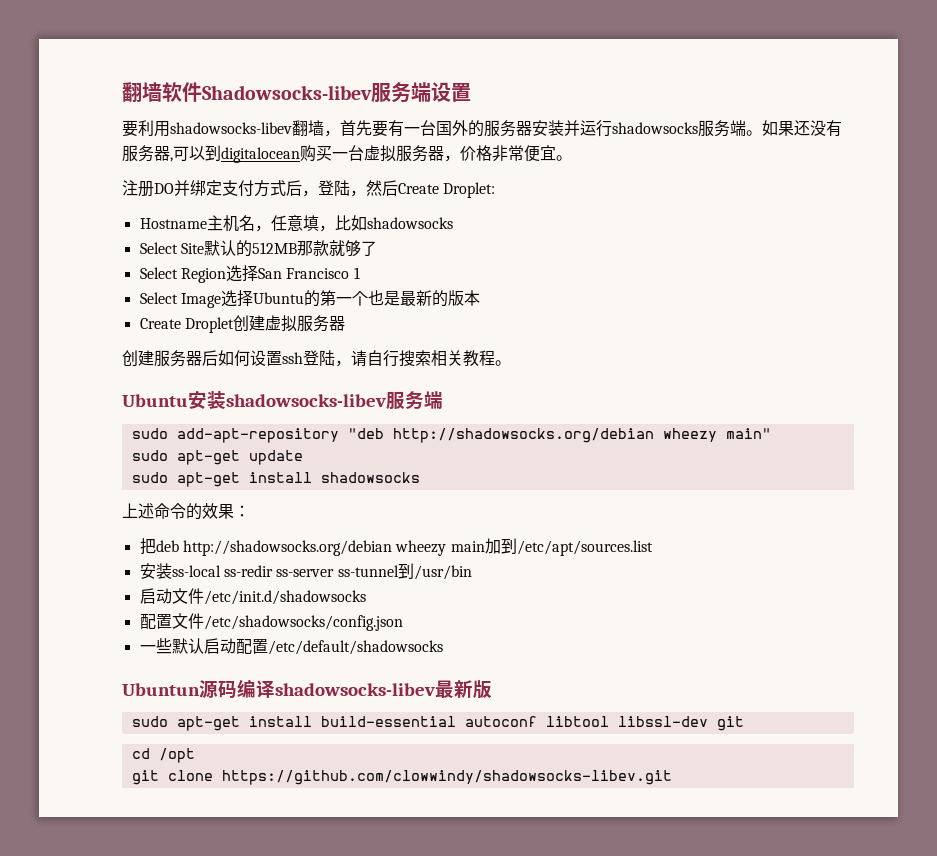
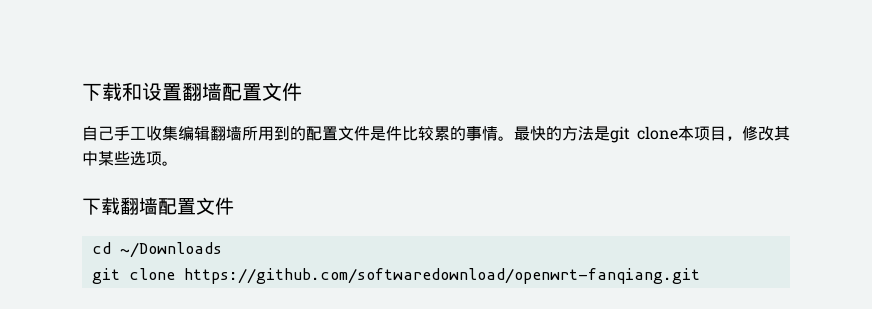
[122,82,471,103] [122,120,842,137] [122,145,572,163] [122,180,496,198] [139,215,453,232] [139,240,377,257] [139,265,360,283] [139,290,480,308] [139,315,345,333] [122,350,511,367] [122,391,443,410] [131,428,771,443] [131,450,303,465] [131,472,420,487] [122,503,250,520] [139,538,653,556] [139,563,472,580] [139,588,366,605] [139,613,403,631] [139,638,443,655] [122,679,492,699] [131,716,744,731] 翻墙软件Shadowsocks-libev服务端设置 // 要利用shadowsocks-libev翻墙，首先要有一台国外的服务器安装并运行shadowsocks服务端。如果还没有服务器,可以到digitalocean购买一台虚拟服务器，价格非常便宜。 // 注册DO并绑定支付方式后，登陆，然后Create Droplet: // Hostname主机名，任意填，比如shadowsocks // Select Site默认的512MB那款就够了 // Select Region选择San Francisco 1 // Select Image选择Ubuntu的第一个也是最新的版本 // Create Droplet创建虚拟服务器 // 创建服务器后如何设置ssh登陆，请自行搜索相关教程。 // Ubuntu安装shadowsocks-libev服务端 // sudo add-apt-repository "deb http://shadowsocks.org/debian wheezy main" // sudo apt-get update // sudo apt-get install shadowsocks // 上述命令的效果： // 把deb http://shadowsocks.org/debian wheezy main加到/etc/apt/sources.list // 安装ss-local ss-redir ss-server ss-tunnel到/usr/bin // 启动文件/etc/init.d/shadowsocks // 配置文件/etc/shadowsocks/config.json // 一些默认启动配置/etc/default/shadowsocks // Ubuntun源码编译shadowsocks-libev最新版 // sudo apt-get install build-essential autoconf libtool libssl-dev git -> [82,82,302,101] [82,125,790,143] [82,151,178,166] [82,197,234,215] 下载和设置翻墙配置文件 // 自己手工收集编辑翻墙所用到的配置文件是件比较累的事情。最快的方法是git clone本项目，修改其中某些选项。 // 下载翻墙配置文件
[158,748,195,763] [131,770,672,785] /opt // git clone https://github.com/clowwindy/shadowsocks-libev.git -> [119,242,222,258] [91,268,700,284] ~/Downloads // git clone https://github.com/softwaredownload/openwrt-fanqiang.git

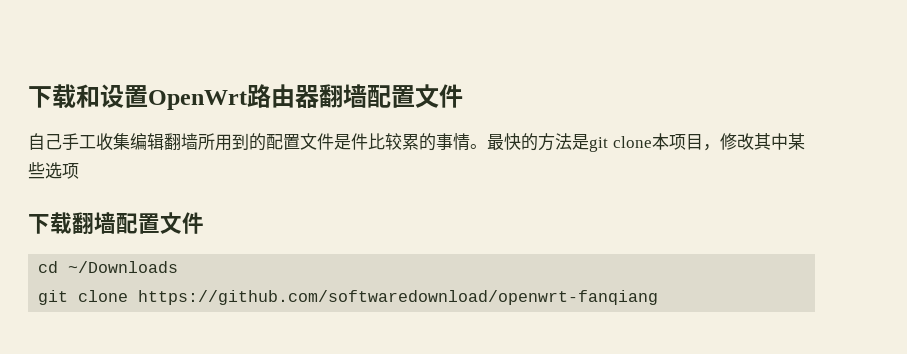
(182, 92) none -> [148,84,319,110] OpenWrt路由器
[162,161,178,166] 。 -> (79, 171) none
[183,268,700,284] https://github.com/softwaredownload/openwrt-fanqiang.git -> [138,290,659,305] https://github.com/softwaredownload/openwrt-fanqiang

